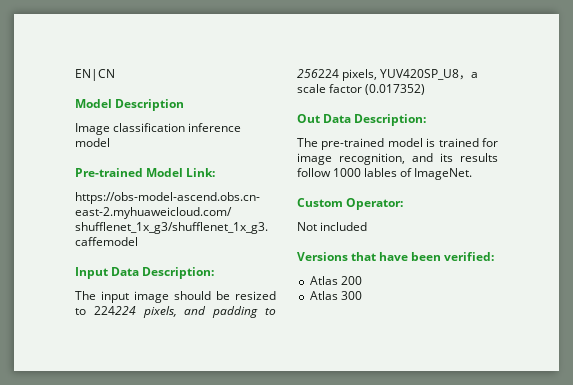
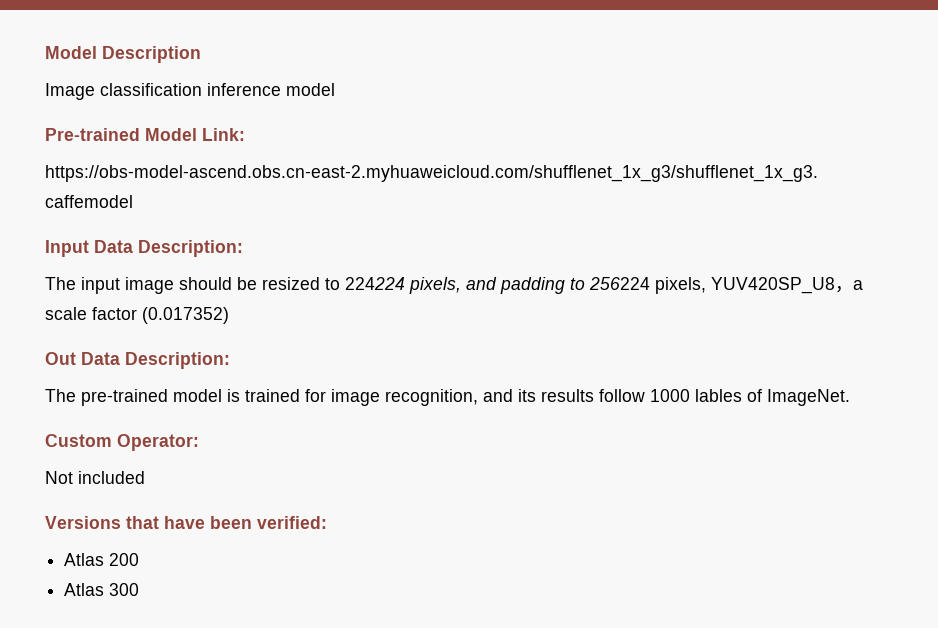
[75,69,115,81] EN|CN // -> (45, 52) none

